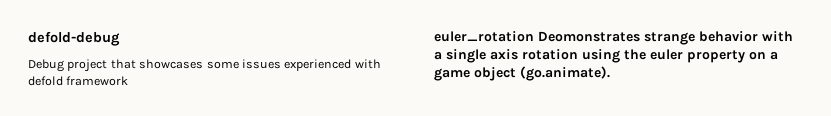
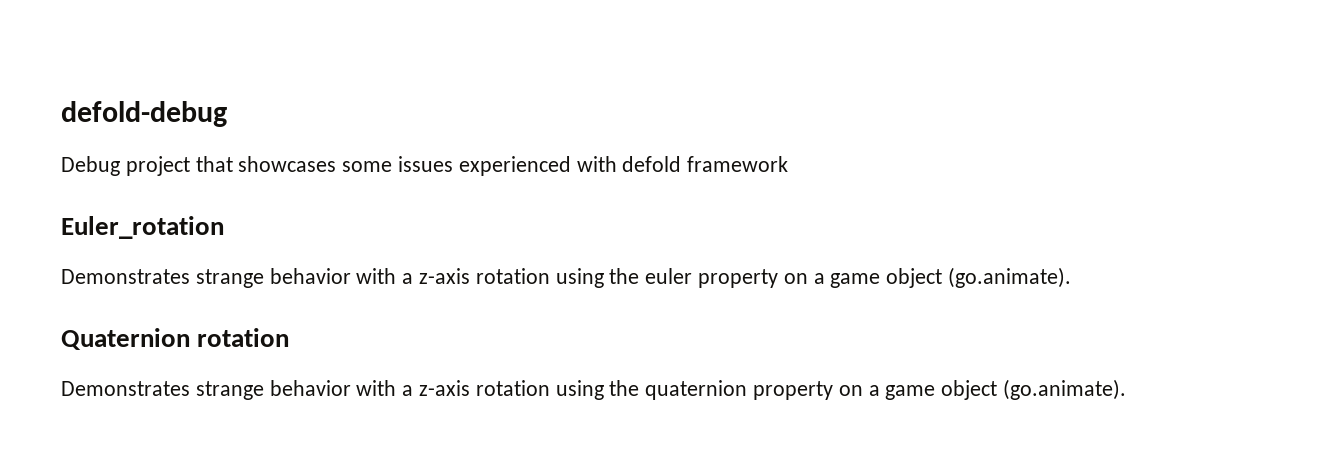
[434,31,793,45] [434,49,518,63] euler_rotation Deomonstrates strange behavior with a single axis -> [61,216,224,239] [61,268,471,288] Euler_rotation // Demonstrates strange behavior with a z-axis
(610, 73) none -> [61,328,290,350] [61,379,1127,400] // Quaternion rotation // Demonstrates strange behavior with a z-axis rotation using the quaternion property on a game object (go.animate).

